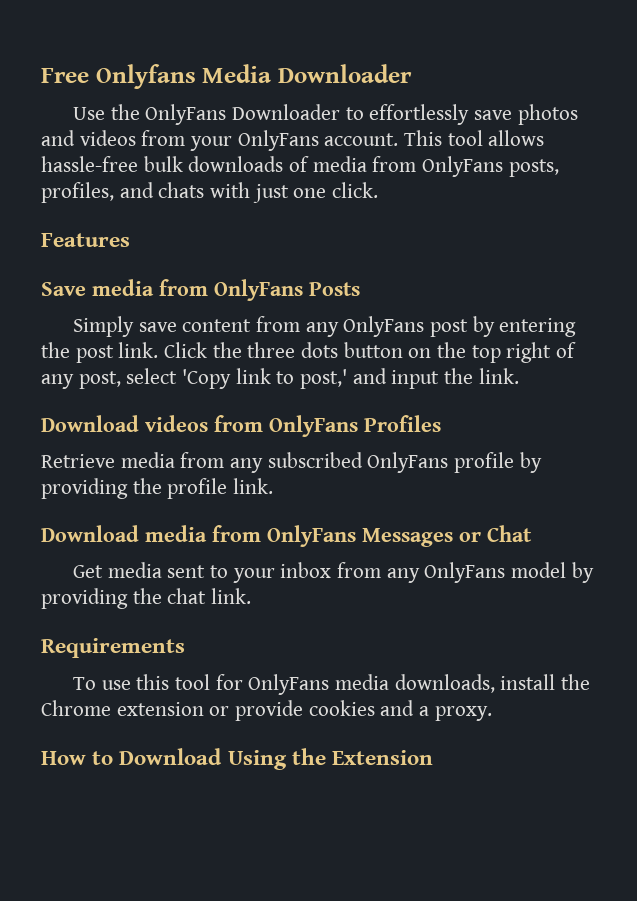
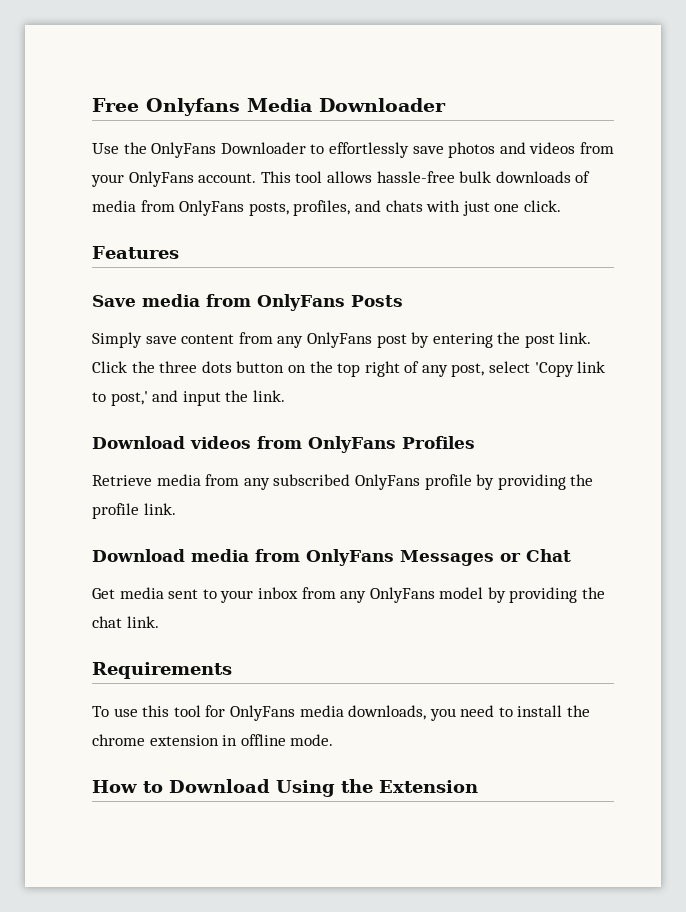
[500,674,591,690] [41,700,492,721] install the Chrome extension or provide cookies and a proxy. -> [429,705,591,721] [92,734,334,746] you need to install the chrome extension in offline mode.

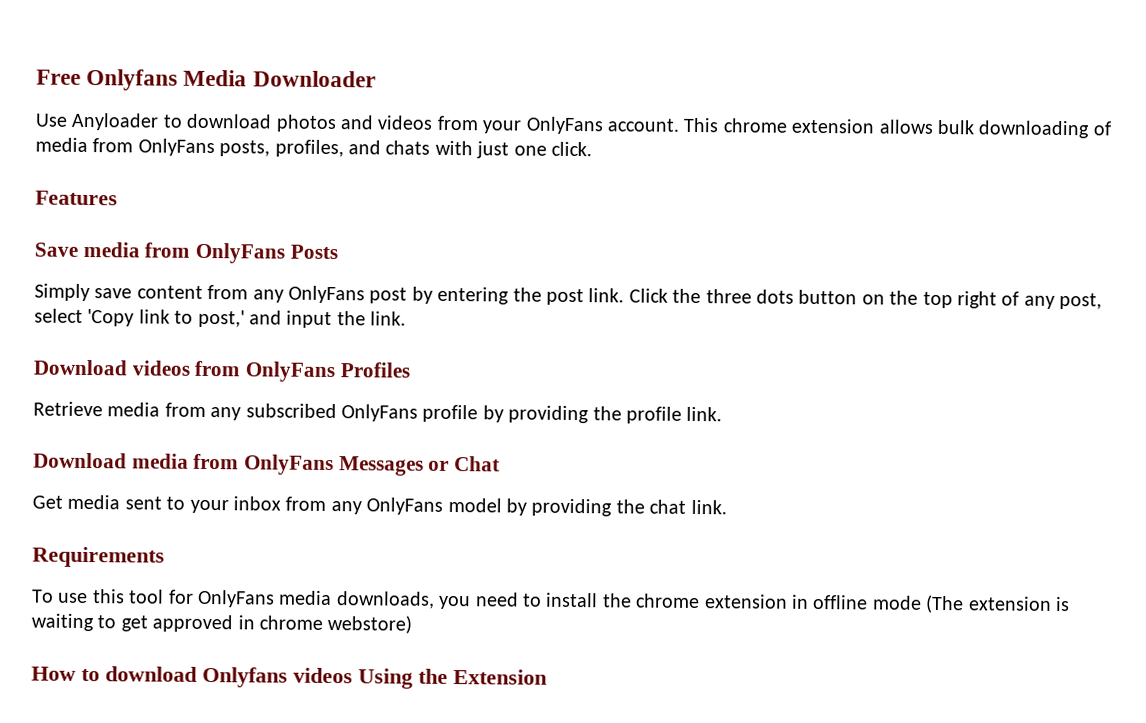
[123,142,444,158] the OnlyFans Downloader to effortlessly save -> [71,112,273,131] Anyloader to download
[295,171,571,183] tool allows hassle-free bulk downloads -> [722,118,1090,139] chrome extension allows bulk downloading
[290,734,334,746] mode. -> [871,594,1070,614] [31,613,413,634] mode (The extension is waiting to get approved in chrome webstore)
[169,779,270,793] Download -> [105,666,353,688] download Onlyfans videos

